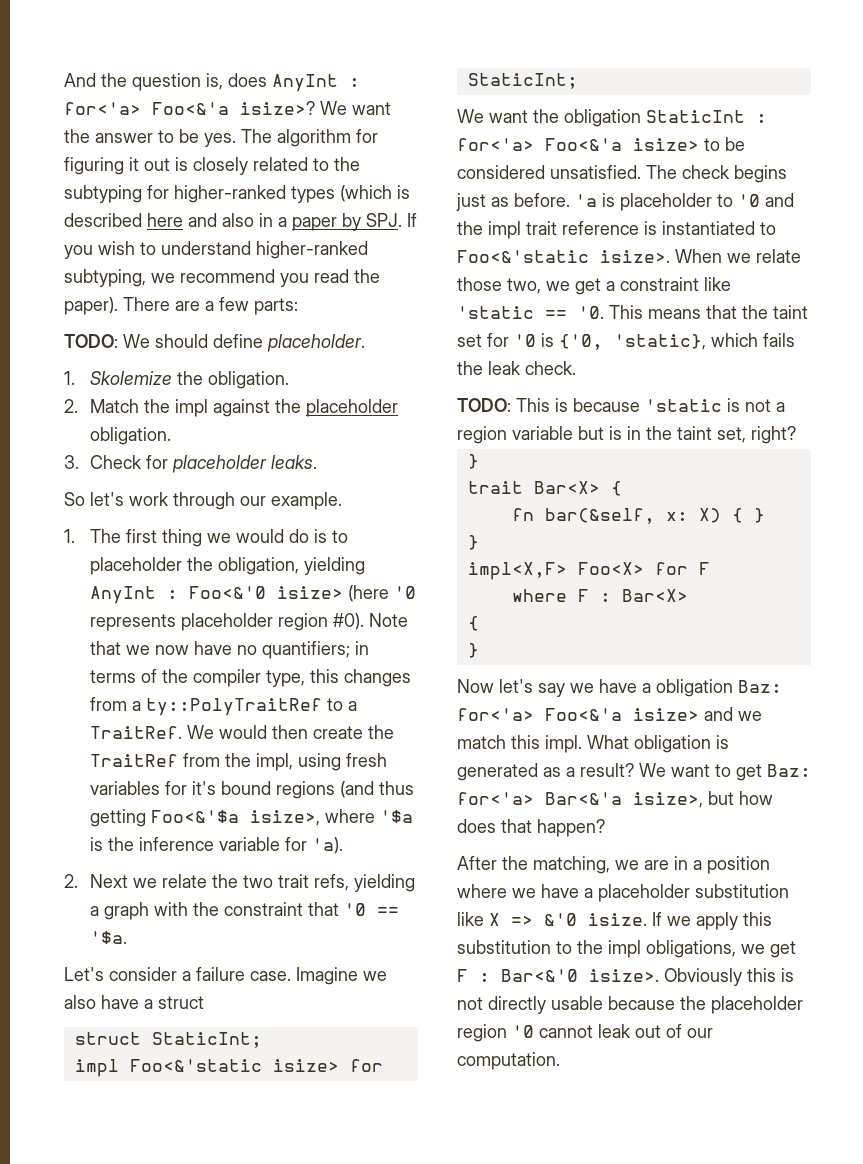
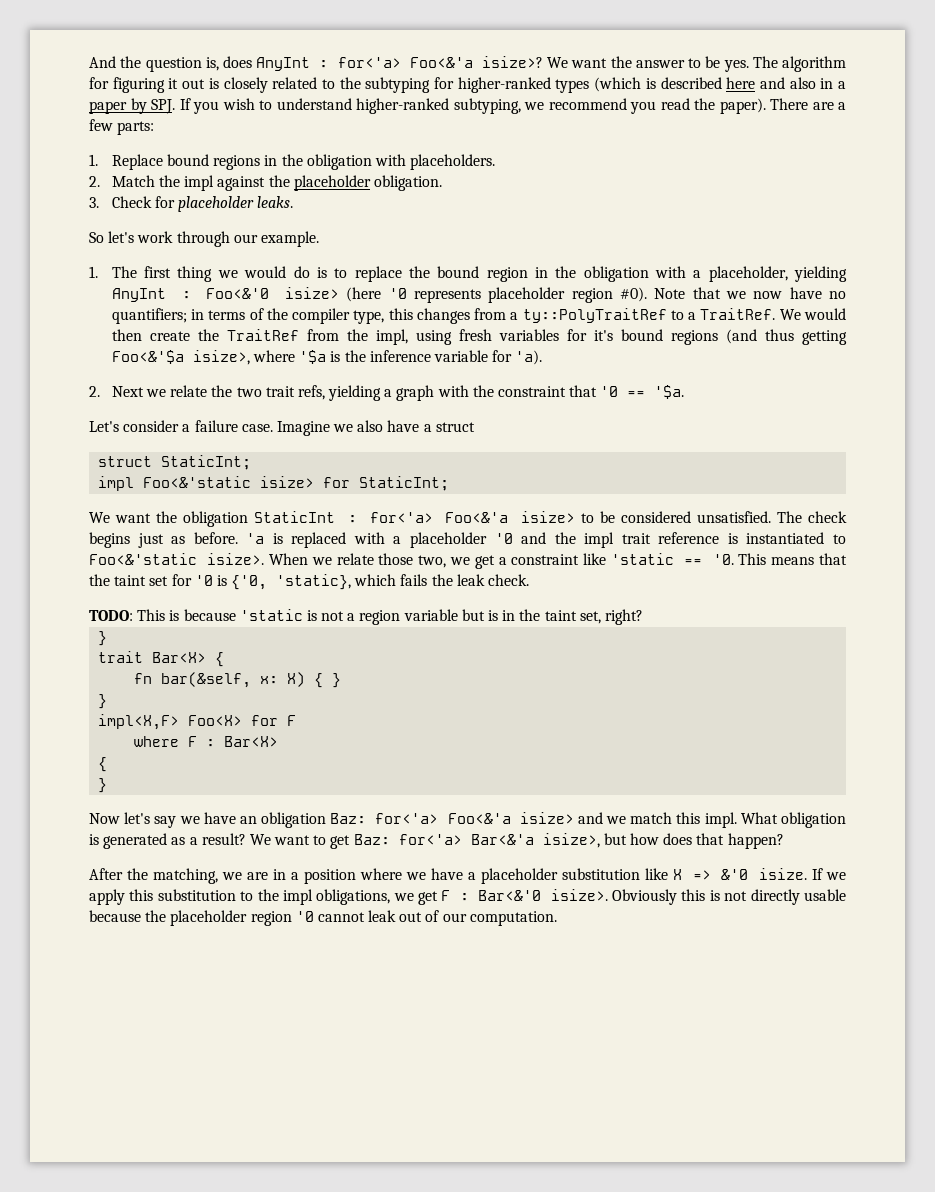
[64,334,365,352] [64,371,289,389] TODO: We should define placeholder. // 1. Skolemize the obligation. -> [89,154,496,170] 1. Replace bound regions in the obligation with placeholders.
[89,557,299,575] placeholder the obligation, -> [354,266,788,282] replace the bound region in the obligation with a placeholder,
[620,193,733,211] placeholder to -> [291,532,487,548] replaced with a placeholder
[642,683,651,693] a -> [240,816,258,824] an

